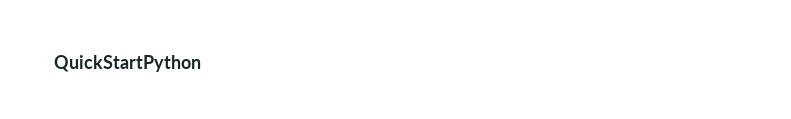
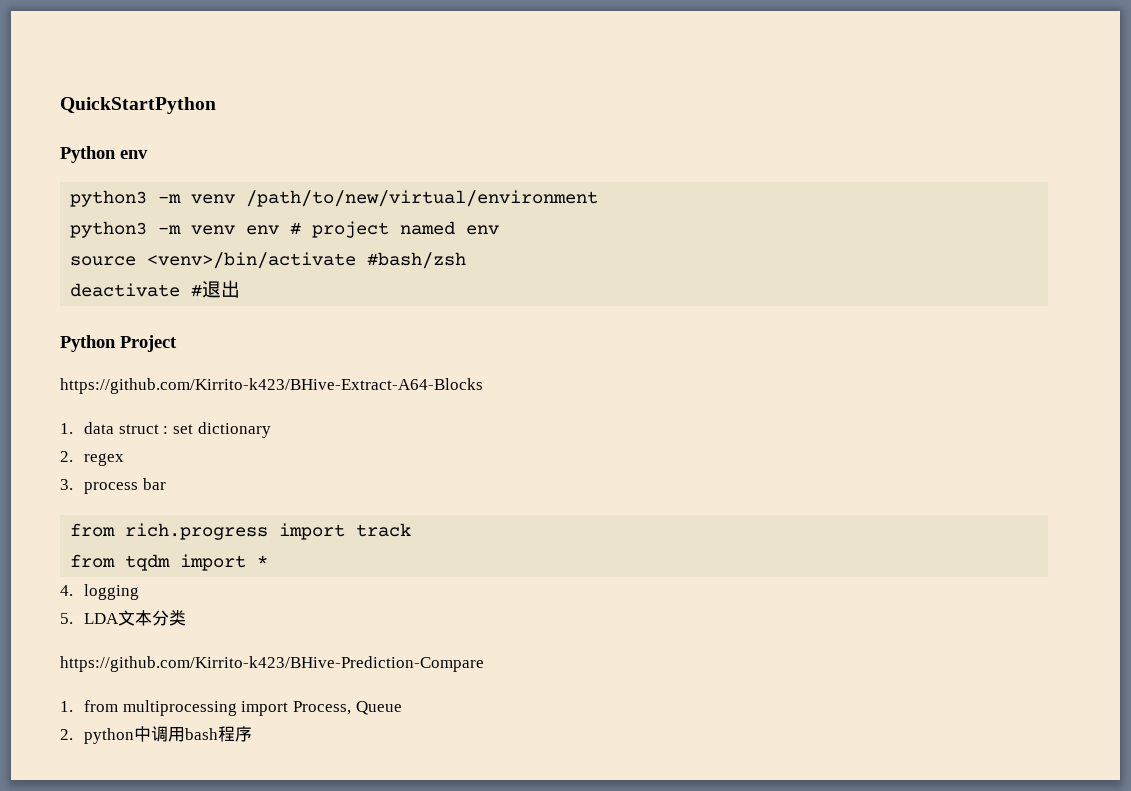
(201, 63) none -> [60,146,148,163] [70,190,599,207] [70,221,500,238] [70,252,467,269] [70,280,241,298] [60,335,177,352] [60,378,483,394] [60,422,271,438] [60,451,125,466] [60,478,166,494] [70,523,412,540] [70,554,269,571] [60,584,140,600] [60,610,187,626] [60,656,484,672] [60,700,402,716] [60,726,253,744] // Python env // python3 -m venv /path/to/new/virtual/environment // python3 -m venv env # project named env // source <venv>/bin/activate #bash/zsh // deactivate #退出 // Python Project // https://github.com/Kirrito-k423/BHive-Extract-A64-Blocks // 1. data struct : set dictionary // 2. regex // 3. process bar // from rich.progress import track // from tqdm import * // 4. logging // 5. LDA文本分类 // https://github.com/Kirrito-k423/BHive-Prediction-Compare // 1. from multiprocessing import Process, Queue // 2. python中调用bash程序

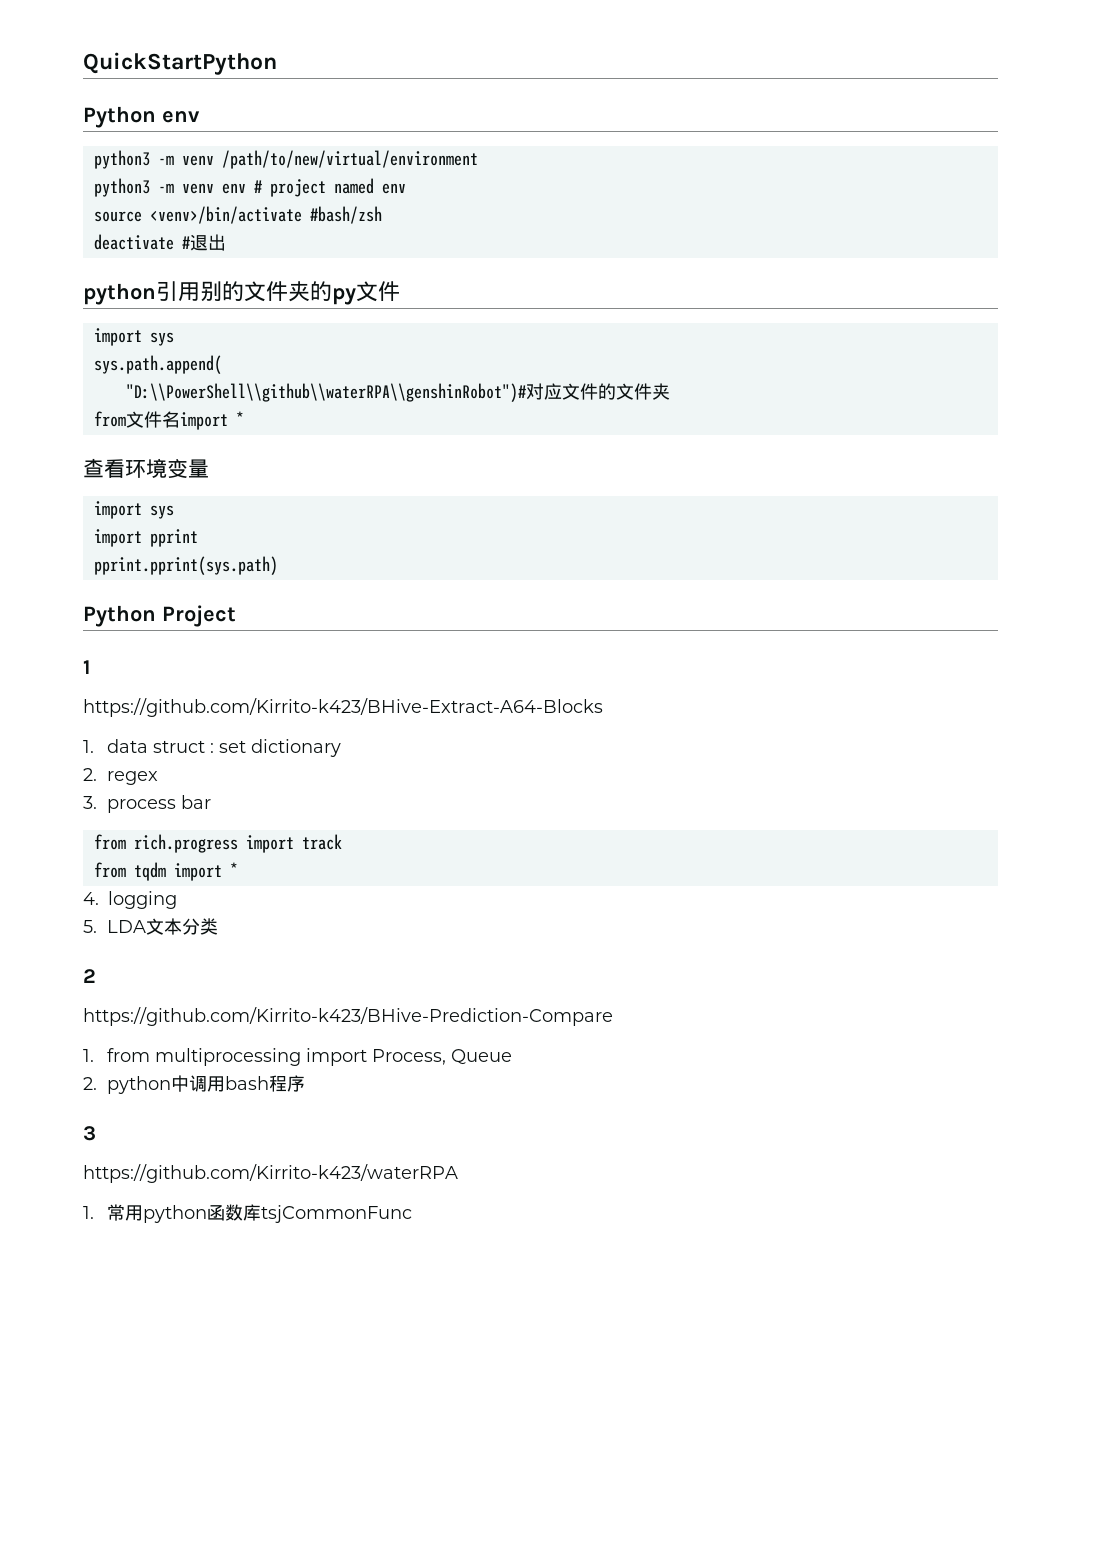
(241, 289) none -> [83,281,400,305] [93,328,174,346] [93,355,222,374] [125,383,670,402] [93,411,244,430] [83,458,209,478] [93,501,174,519] [93,529,198,547] [93,556,278,575] // python引用别的文件夹的py文件 // import sys // sys.path.append( // "D:\\PowerShell\\github\\waterRPA\\genshinRobot")#对应文件的文件夹 // from文件名import * // 查看环境变量 // import sys // import pprint // pprint.pprint(sys.path)
(177, 343) none -> [83,660,90,674] // 1
(187, 618) none -> [83,969,96,983] // 2
(253, 734) none -> [83,1126,96,1141] [83,1164,458,1183] [83,1204,413,1223] // 3 // https://github.com/Kirrito-k423/waterRPA // 1.常用python函数库tsjCommonFunc

